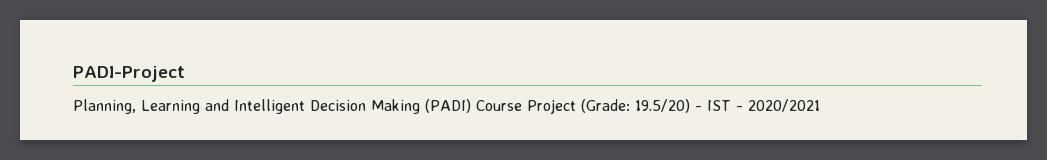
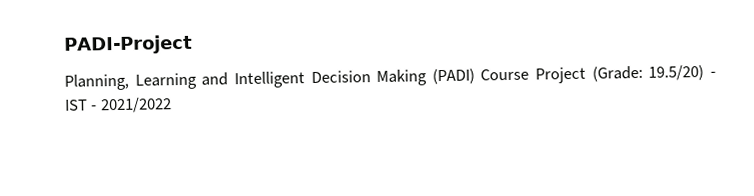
[748,99,820,112] 2020/2021 -> [99,97,172,114] 2021/2022

